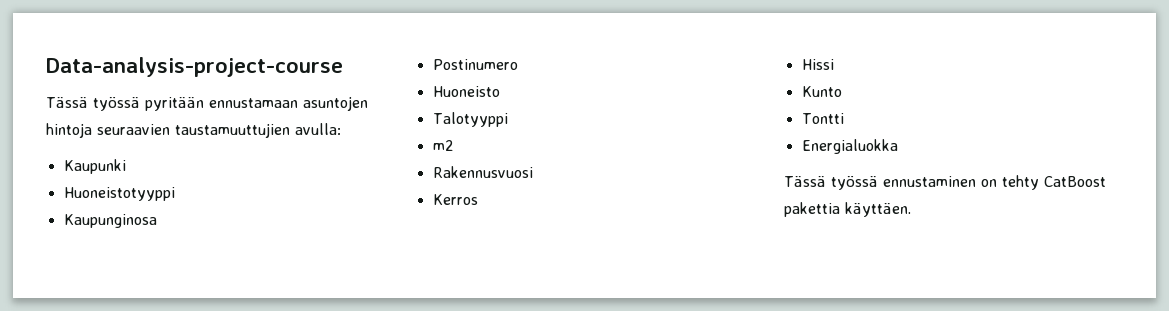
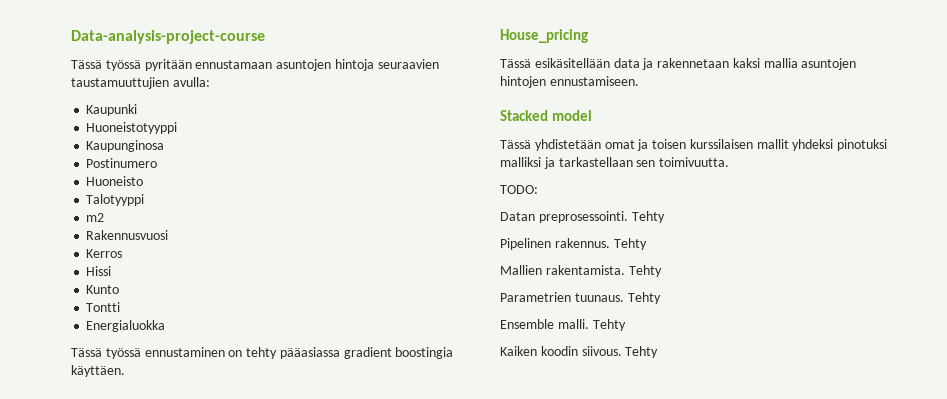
[1043,176,1106,187] [784,202,911,217] CatBoost pakettia käyttäen. -> [279,347,454,359] [71,365,125,377] [500,29,588,43] [500,58,857,70] [500,76,639,88] [500,110,592,121] [500,139,888,151] [500,157,730,169] [500,185,538,194] [500,211,665,223] [500,238,647,250] [500,265,662,277] [500,292,661,304] [500,319,626,331] [500,346,659,358] pääasiassa gradient boostingia käyttäen. // House_pricing // Tässä esikäsitellään data ja rakennetaan kaksi mallia asuntojen hintojen ennustamiseen. // Stacked model // Tässä yhdistetään omat ja toisen kurssilaisen mallit yhdeksi pinotuksi malliksi ja tarkastellaan sen toimivuutta. // TODO: // Datan preprosessointi. Tehty // Pipelinen rakennus. Tehty // Mallien rakentamista. Tehty // Parametrien tuunaus. Tehty // Ensemble malli. Tehty // Kaiken koodin siivous. Tehty

